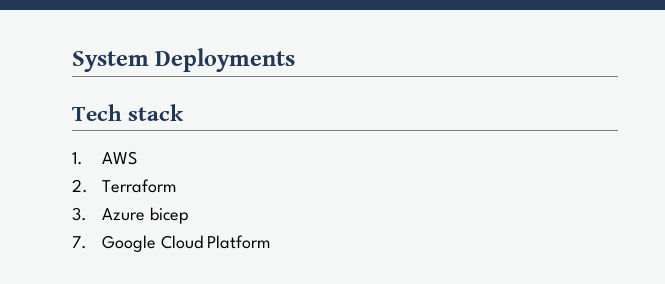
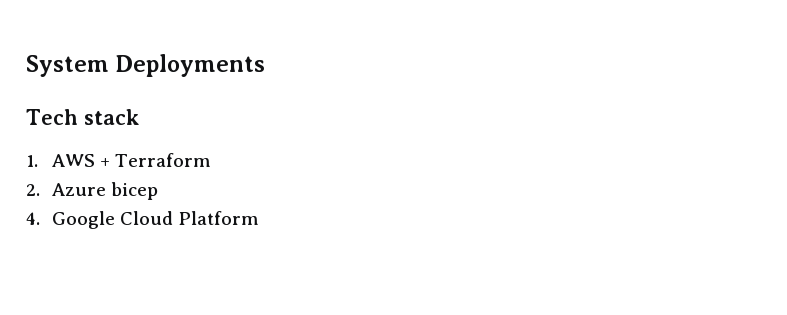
[72,179,88,193] // 2. -> [99,158,110,167] +
[72,207,87,221] 3. -> [26,184,40,196] 2.
[72,236,87,249] 7. -> [26,212,40,225] 4.

